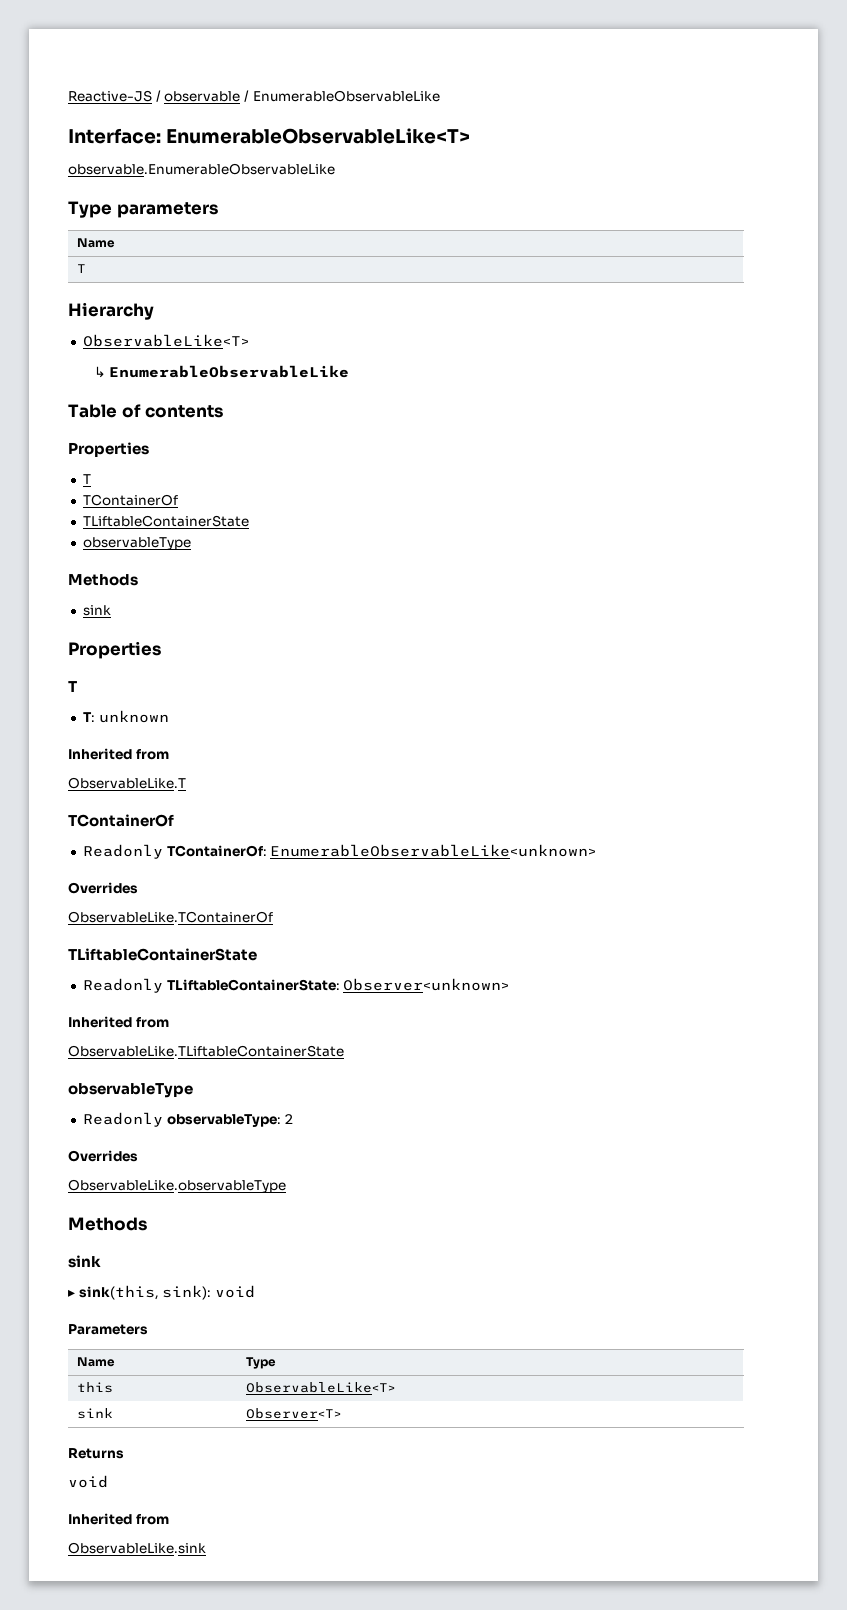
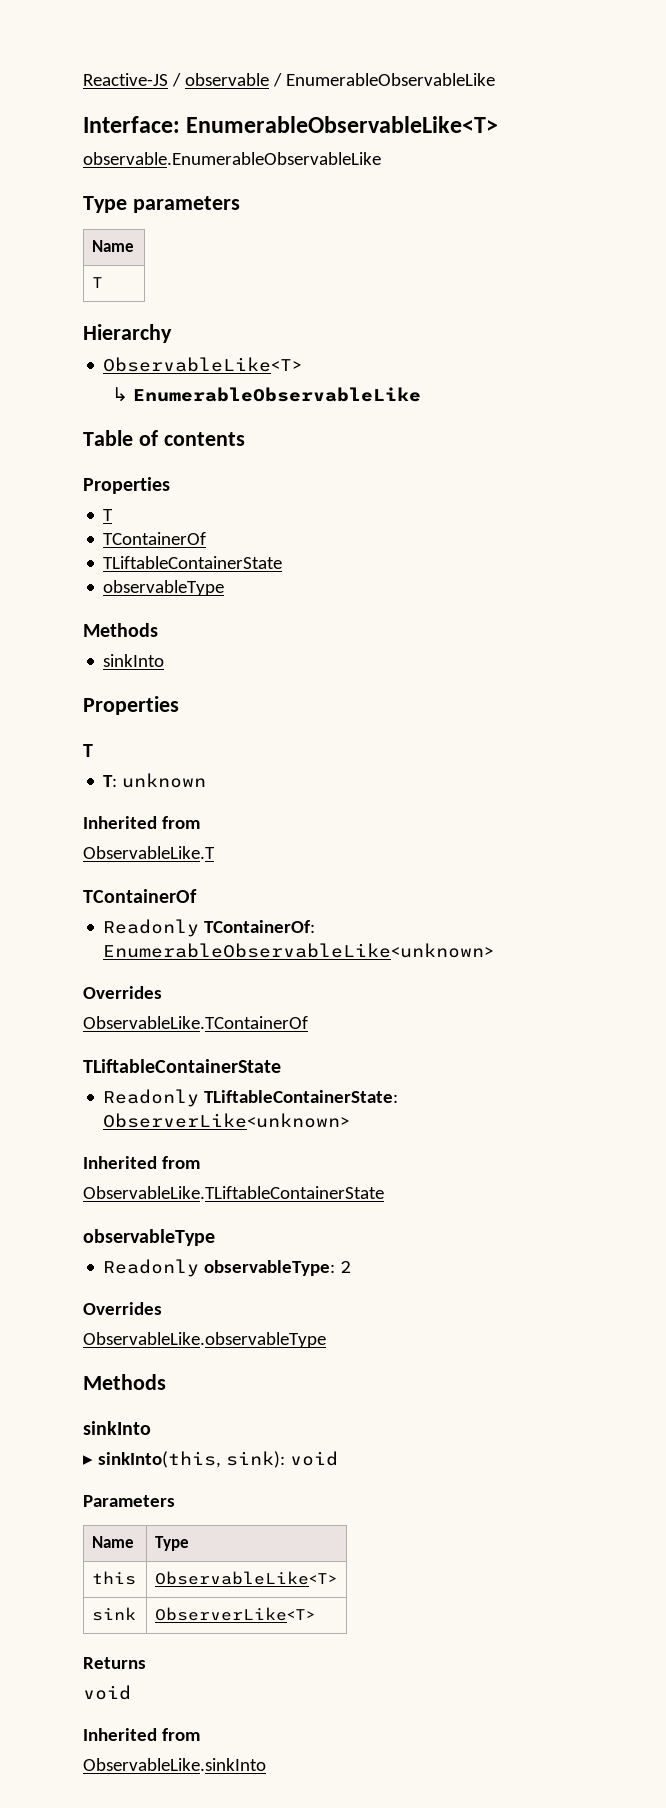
[82,605,111,616] sink -> [103,654,165,667] sinkInto
[343,978,510,991] Observer<unknown> -> [103,1113,350,1128] ObserverLike<unknown>
[68,1255,101,1268] sink -> [83,1421,151,1435] sinkInto
[78,1285,159,1300] sink(this, -> [97,1451,221,1468] sinkInto(this,
[246,1408,342,1419] Observer<T> -> [155,1607,315,1621] ObserverLike<T>
[68,1542,206,1554] ObservableLike.sink -> [83,1758,266,1771] ObservableLike.sinkInto

